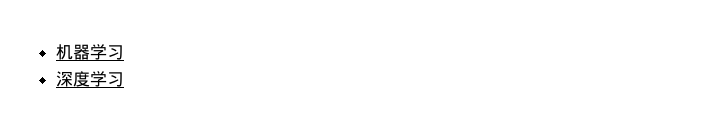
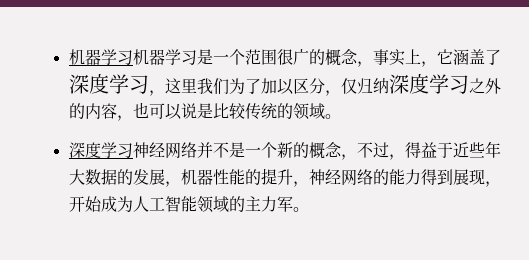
[55,44,124,60] [55,71,124,87] 机器学习 // 深度学习 -> [68,49,501,67] [68,73,501,96] [68,102,341,121] [68,141,501,160] [68,168,501,187] [68,196,309,213] 机器学习机器学习是一个范围很广的概念，事实上，它涵盖了深度学习，这里我们为了加以区分，仅归纳深度学习之外的内容，也可以说是比较传统的领域。 // 深度学习神经网络并不是一个新的概念，不过，得益于近些年大数据的发展，机器性能的提升，神经网络的能力得到展现，开始成为人工智能领域的主力军。

